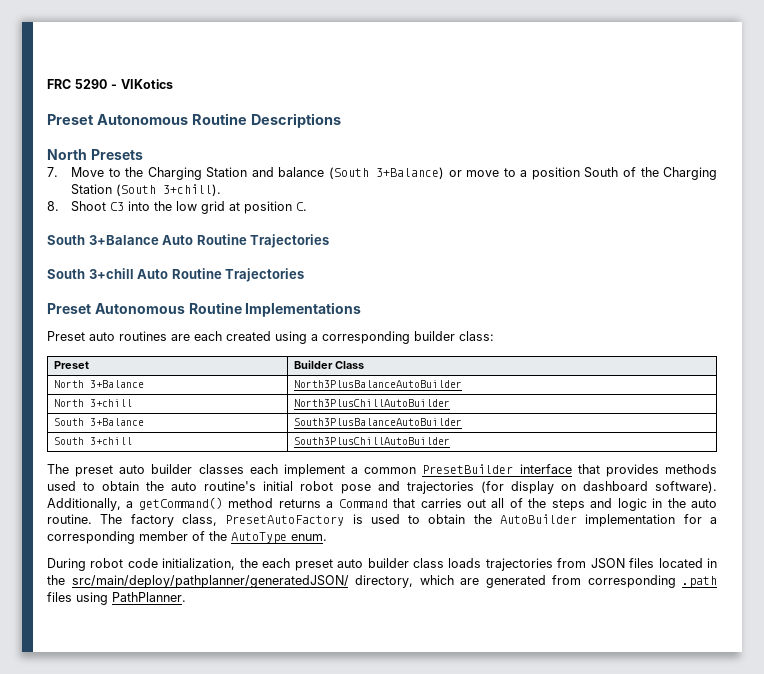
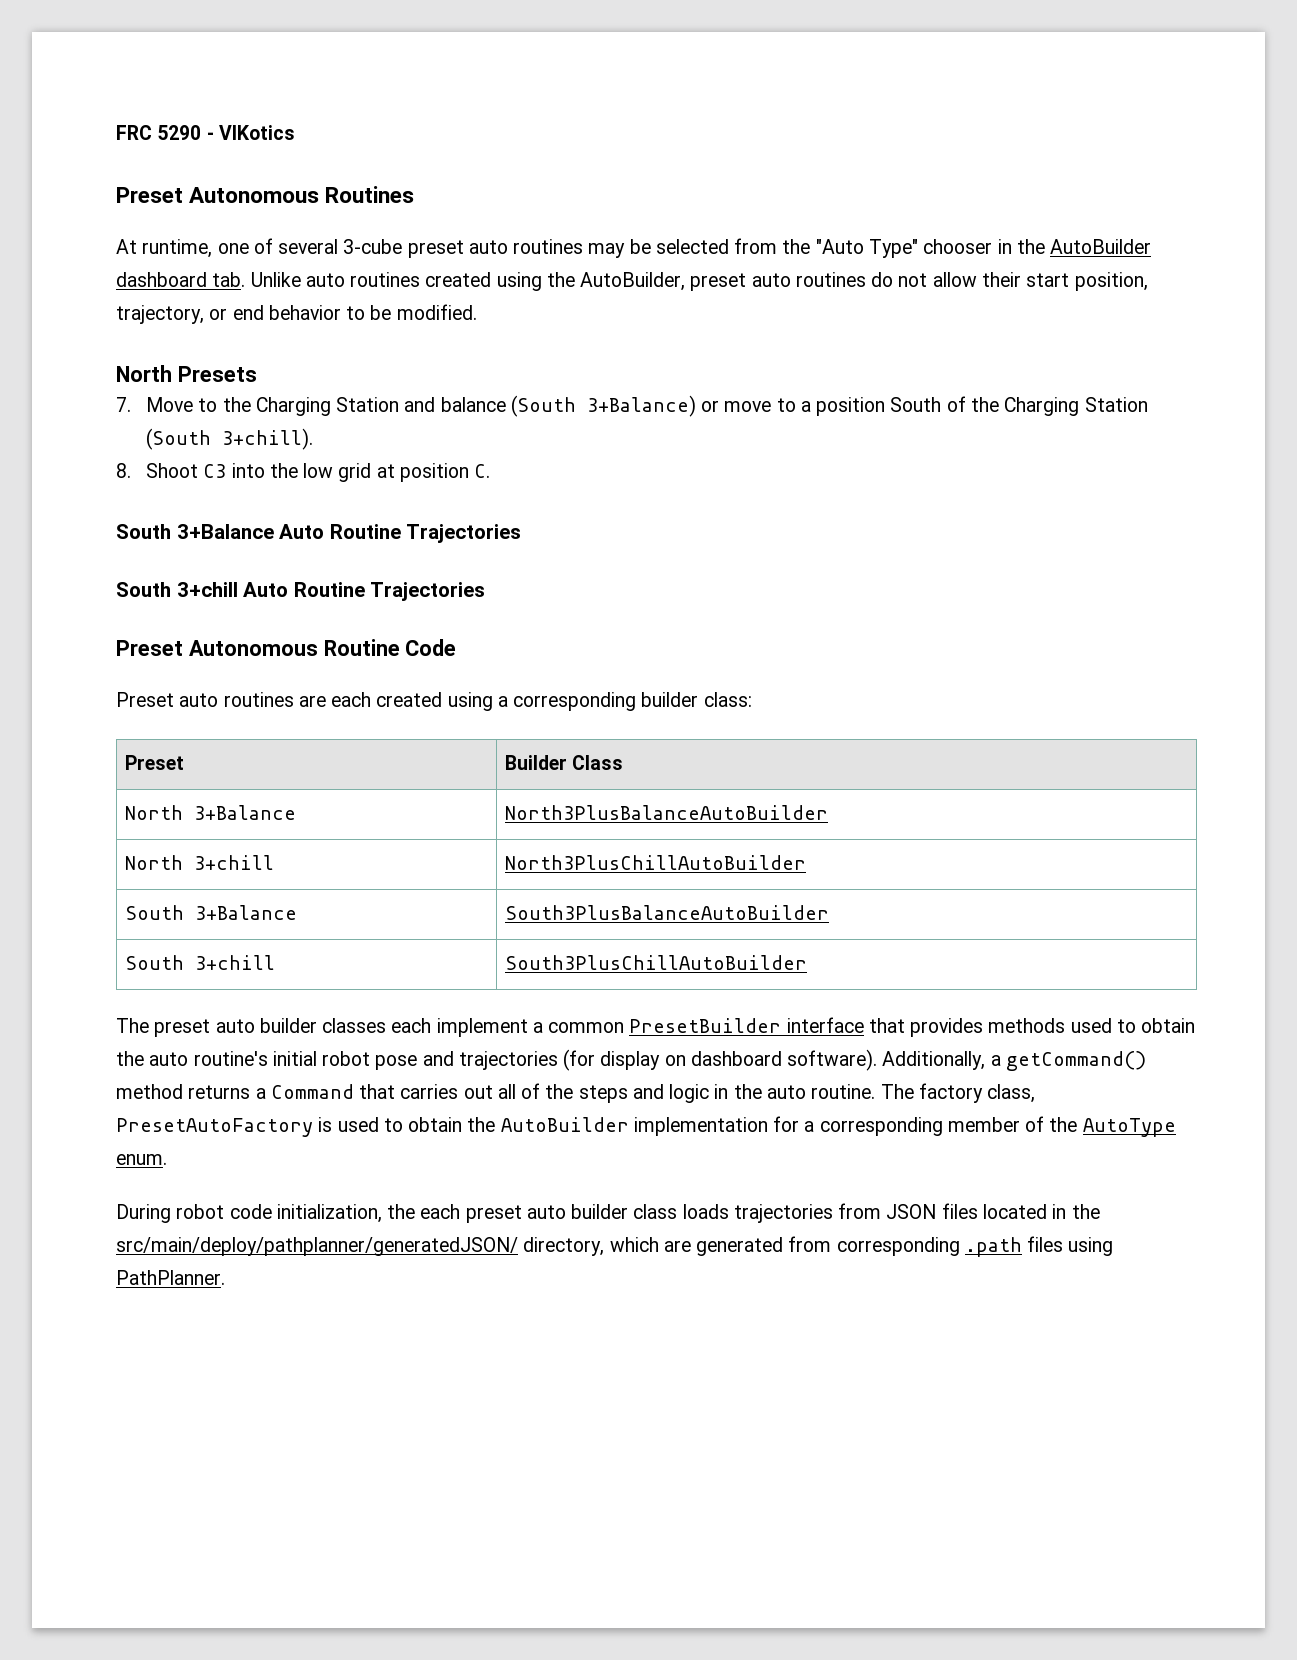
[191,113,341,128] Routine Descriptions -> [325,186,415,203] [116,238,1152,258] [116,272,1148,291] [116,304,477,324] Routines // At runtime, one of several 3-cube preset auto routines may be selected from the "Auto Type" chooser in the AutoBuilder dashboard tab. Unlike auto routines created using the AutoBuilder, preset auto routines do not allow their start position, trajectory, or end behavior to be modified.
[245,302,362,317] Implementations -> [405,639,457,656] Code

